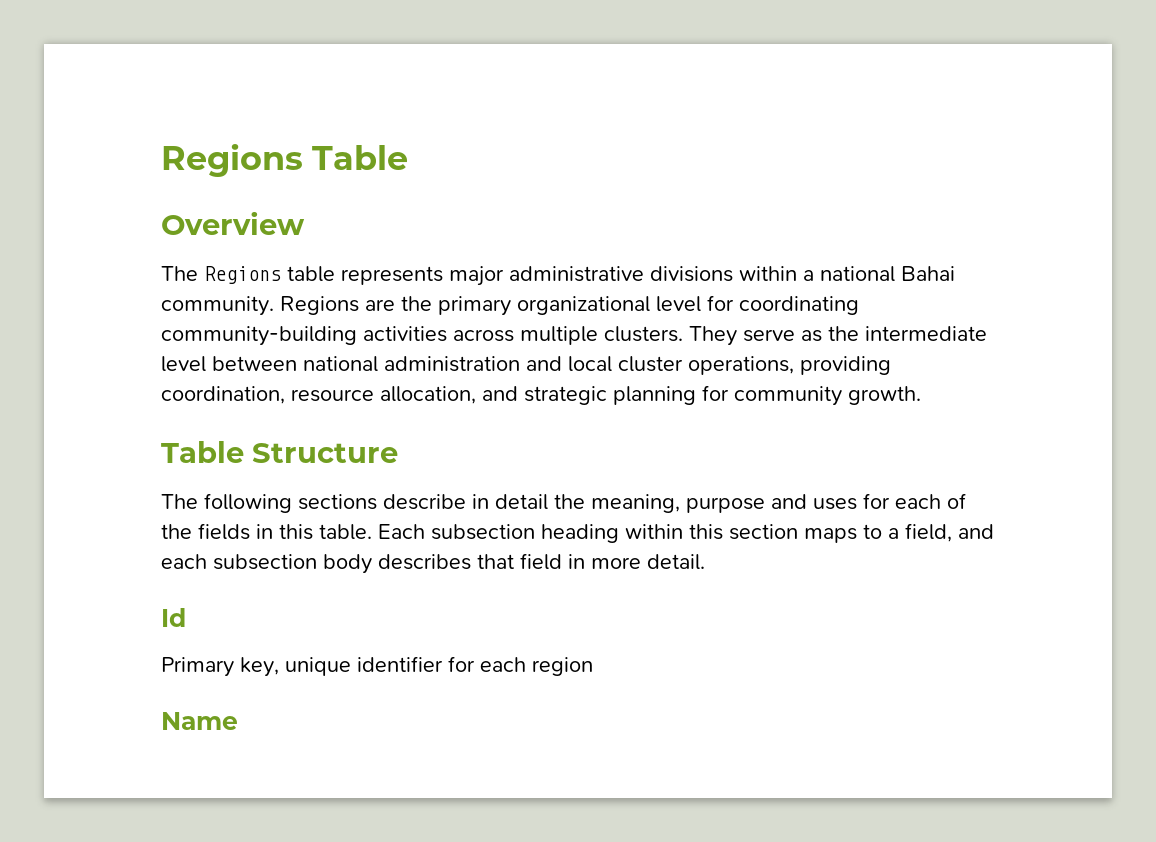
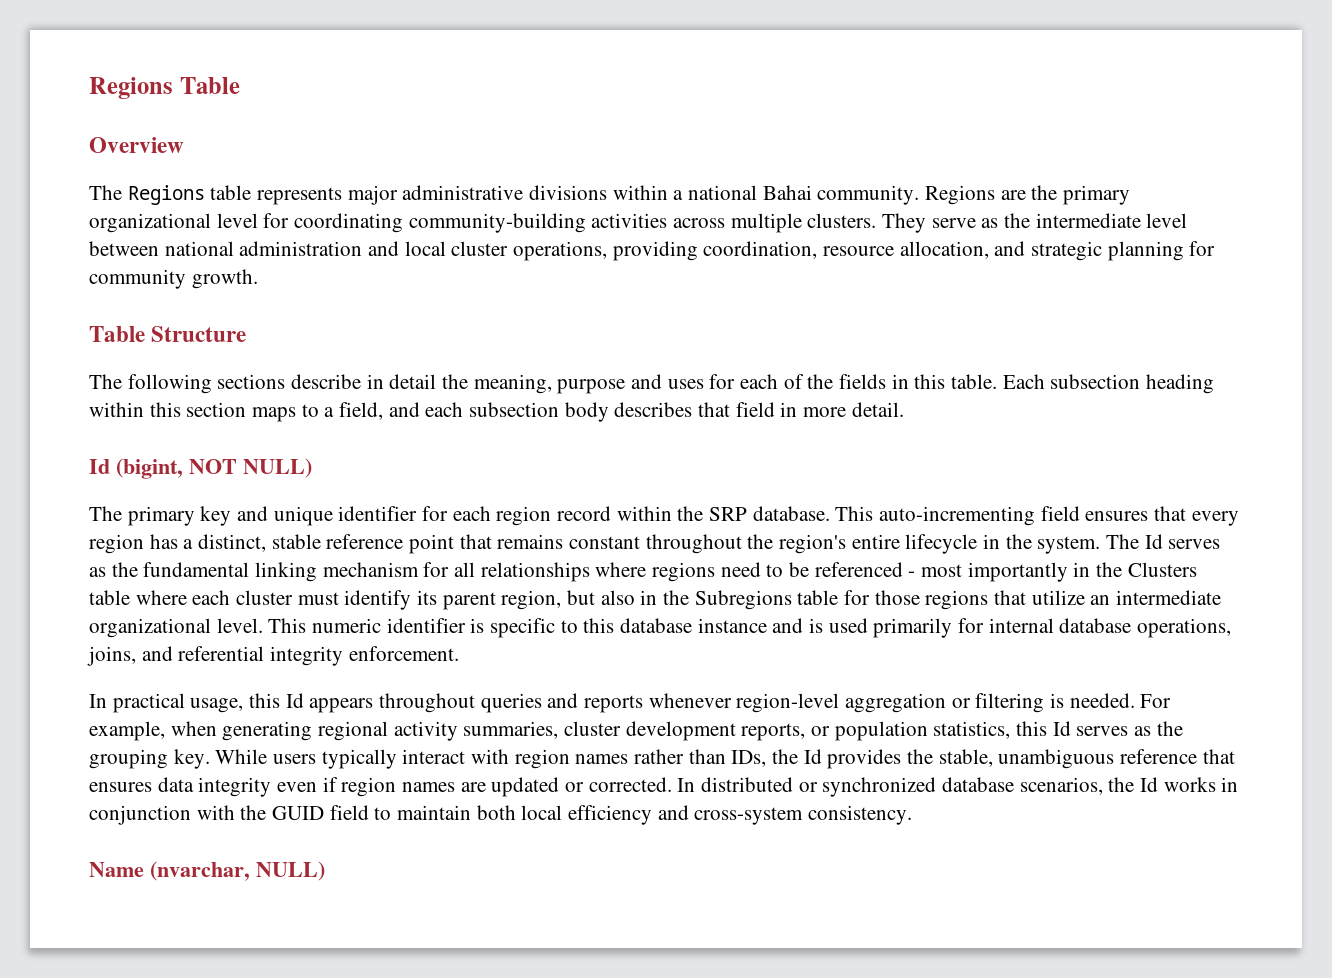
[161,657,279,677] // Primary key, -> [116,458,312,479] [89,506,269,526] (bigint, NOT NULL) // The primary key and
(593, 666) none -> [557,506,1239,526] [89,534,1221,554] [89,562,1197,582] [89,590,1222,610] [89,618,1232,638] [87,646,459,666] [89,693,1172,713] [89,721,1183,741] [89,749,1235,769] [89,777,1239,797] [89,805,913,825] record within the SRP database. This auto-incrementing field ensures that every region has a distinct, stable reference point that remains constant throughout the region's entire lifecycle in the system. The Id serves as the fundamental linking mechanism for all relationships where regions need to be referenced - most importantly in the Clusters table where each cluster must identify its parent region, but also in the Subregions table for those regions that utilize an intermediate organizational level. This numeric identifier is specific to this database instance and is used primarily for internal database operations, joins, and referential integrity enforcement. // In practical usage, this Id appears throughout queries and reports whenever region-level aggregation or filtering is needed. For example, when generating regional activity summaries, cluster development reports, or population statistics, this Id serves as the grouping key. While users typically interact with region names rather than IDs, the Id provides the stable, unambiguous reference that ensures data integrity even if region names are updated or corrected. In distributed or synchronized database scenarios, the Id works in conjunction with the GUID field to maintain both local efficiency and cross-system consistency.
(238, 721) none -> [150,861,325,881] (nvarchar, NULL)

